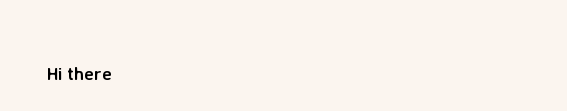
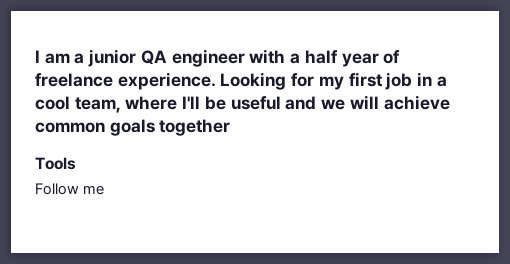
[47,67,112,80] Hi there -> [35,49,401,67] [35,72,447,90] [35,95,450,113] [35,119,231,136] [35,157,76,170] [35,183,105,195] I am a junior QA engineer with a half year of freelance experience. Looking for my first job in a cool team, where I'll be useful and we will achieve common goals together // Tools // Follow me

